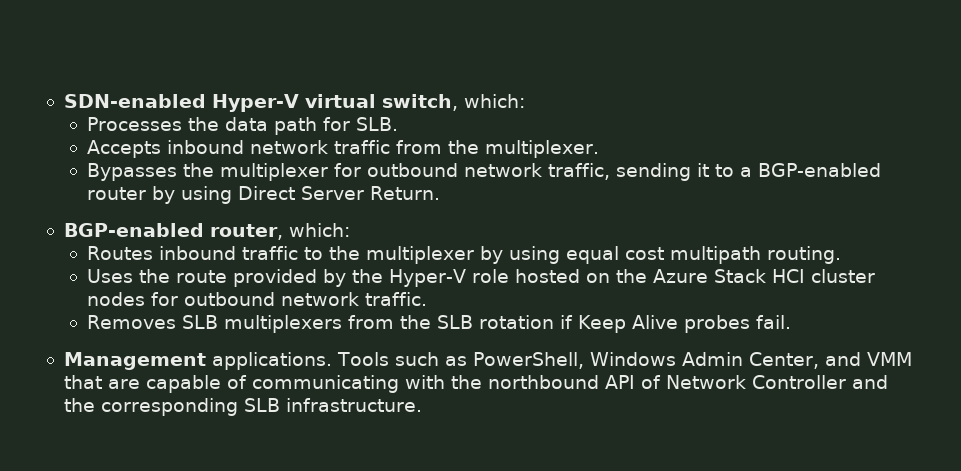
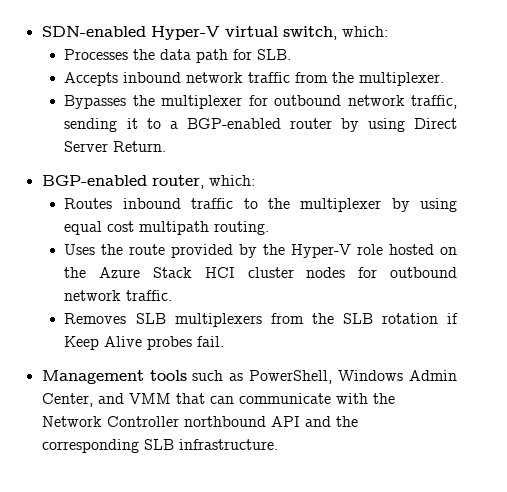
[211,352,389,370] applications. Tools -> [149,370,187,381] tools
[107,375,846,393] are capable of communicating with the northbound API of Network Controller -> [209,393,395,404] [41,416,300,427] can communicate with the Network Controller northbound API

